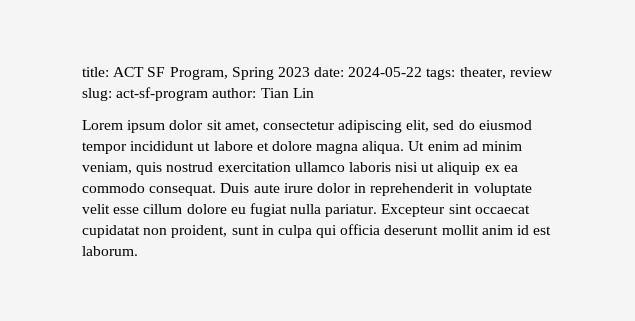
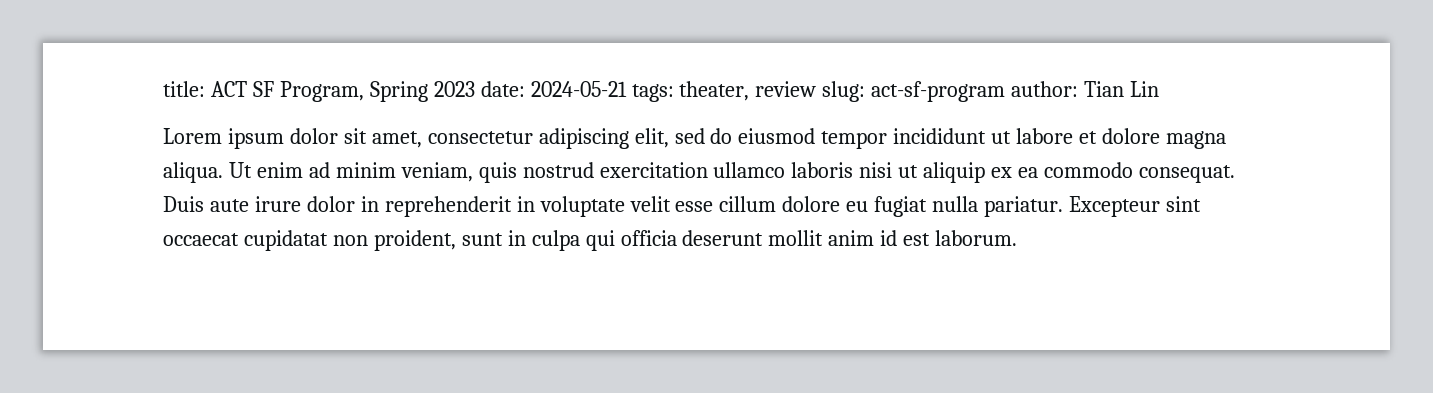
[348,67,423,77] 2024-05-22 -> [530,81,627,97] 2024-05-21

